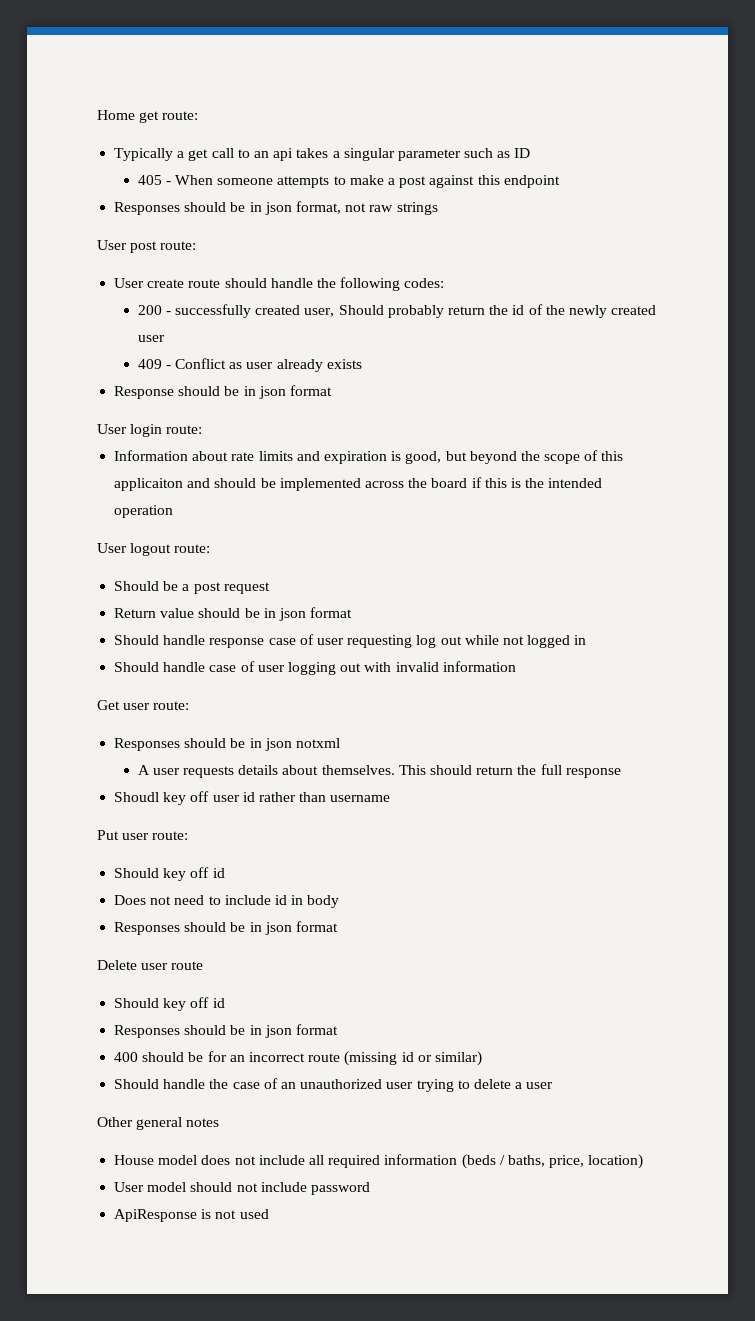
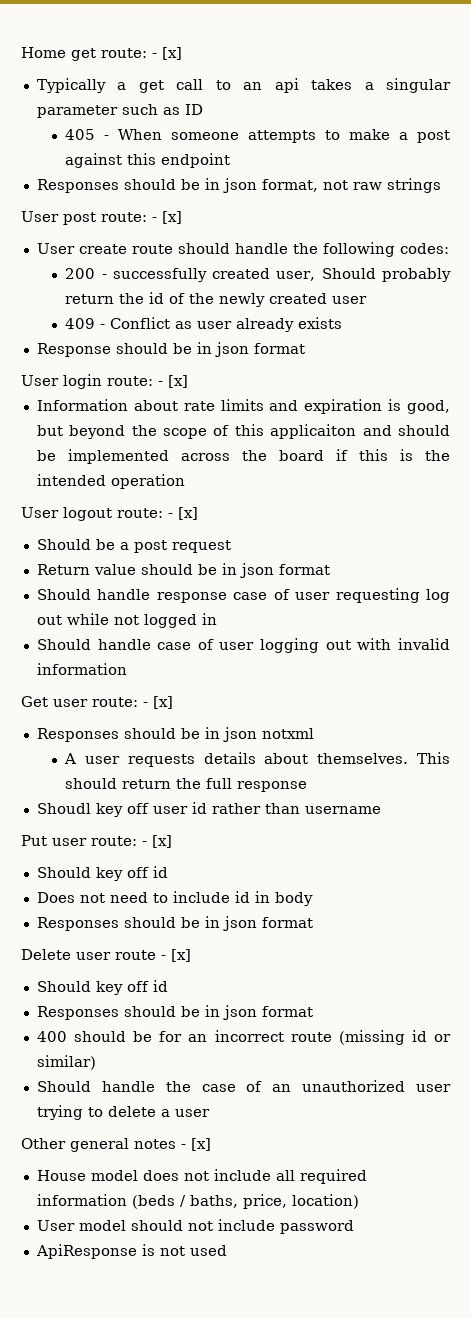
(199, 115) none -> [152,47,182,60] - [x]
(197, 245) none -> [152,211,182,224] - [x]
(203, 429) none -> [158,375,188,388] - [x]
(211, 548) none -> [168,507,198,520] - [x]
(190, 705) none -> [143,696,173,709] - [x]
(189, 835) none -> [142,835,172,848] - [x]
(204, 965) none -> [161,949,191,962] - [x]
(220, 1122) none -> [181,1138,211,1151] - [x]

